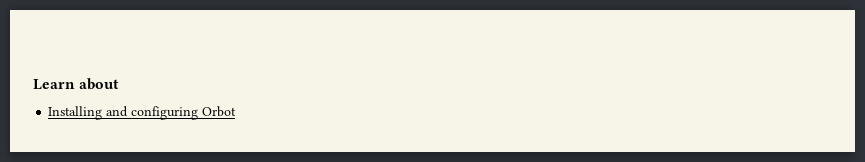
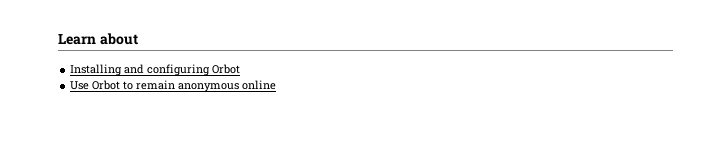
(237, 111) none -> [70,80,277,92] // Use Orbot to remain anonymous online

